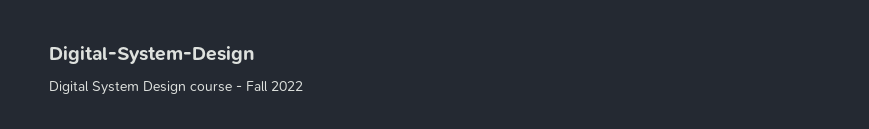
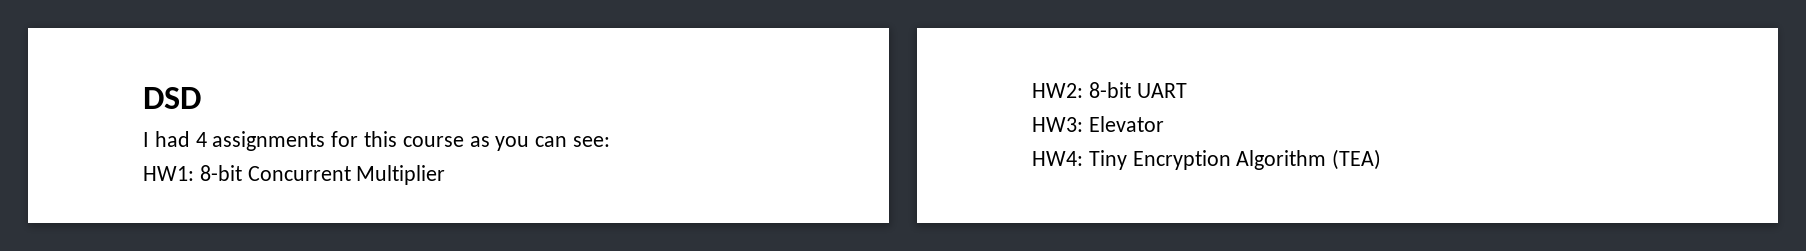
[49,46,255,64] [49,81,303,95] Digital-System-Design // Digital System Design course - Fall 2022 -> [143,87,201,109] [143,131,611,151] [143,165,446,185] [1032,82,1187,98] [1032,116,1164,132] [1032,149,1382,170] DSD // I had 4 assignments for this course as you can see: // HW1: 8-bit Concurrent Multiplier // HW2: 8-bit UART // HW3: Elevator // HW4: Tiny Encryption Algorithm (TEA)

